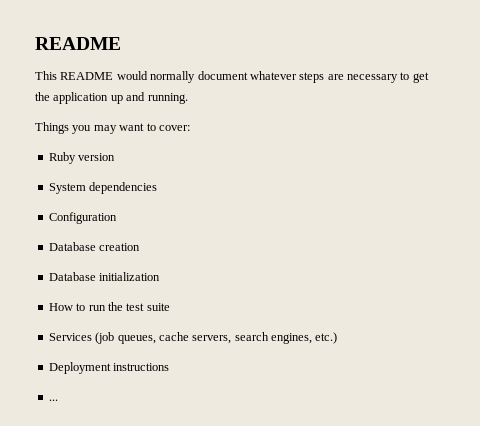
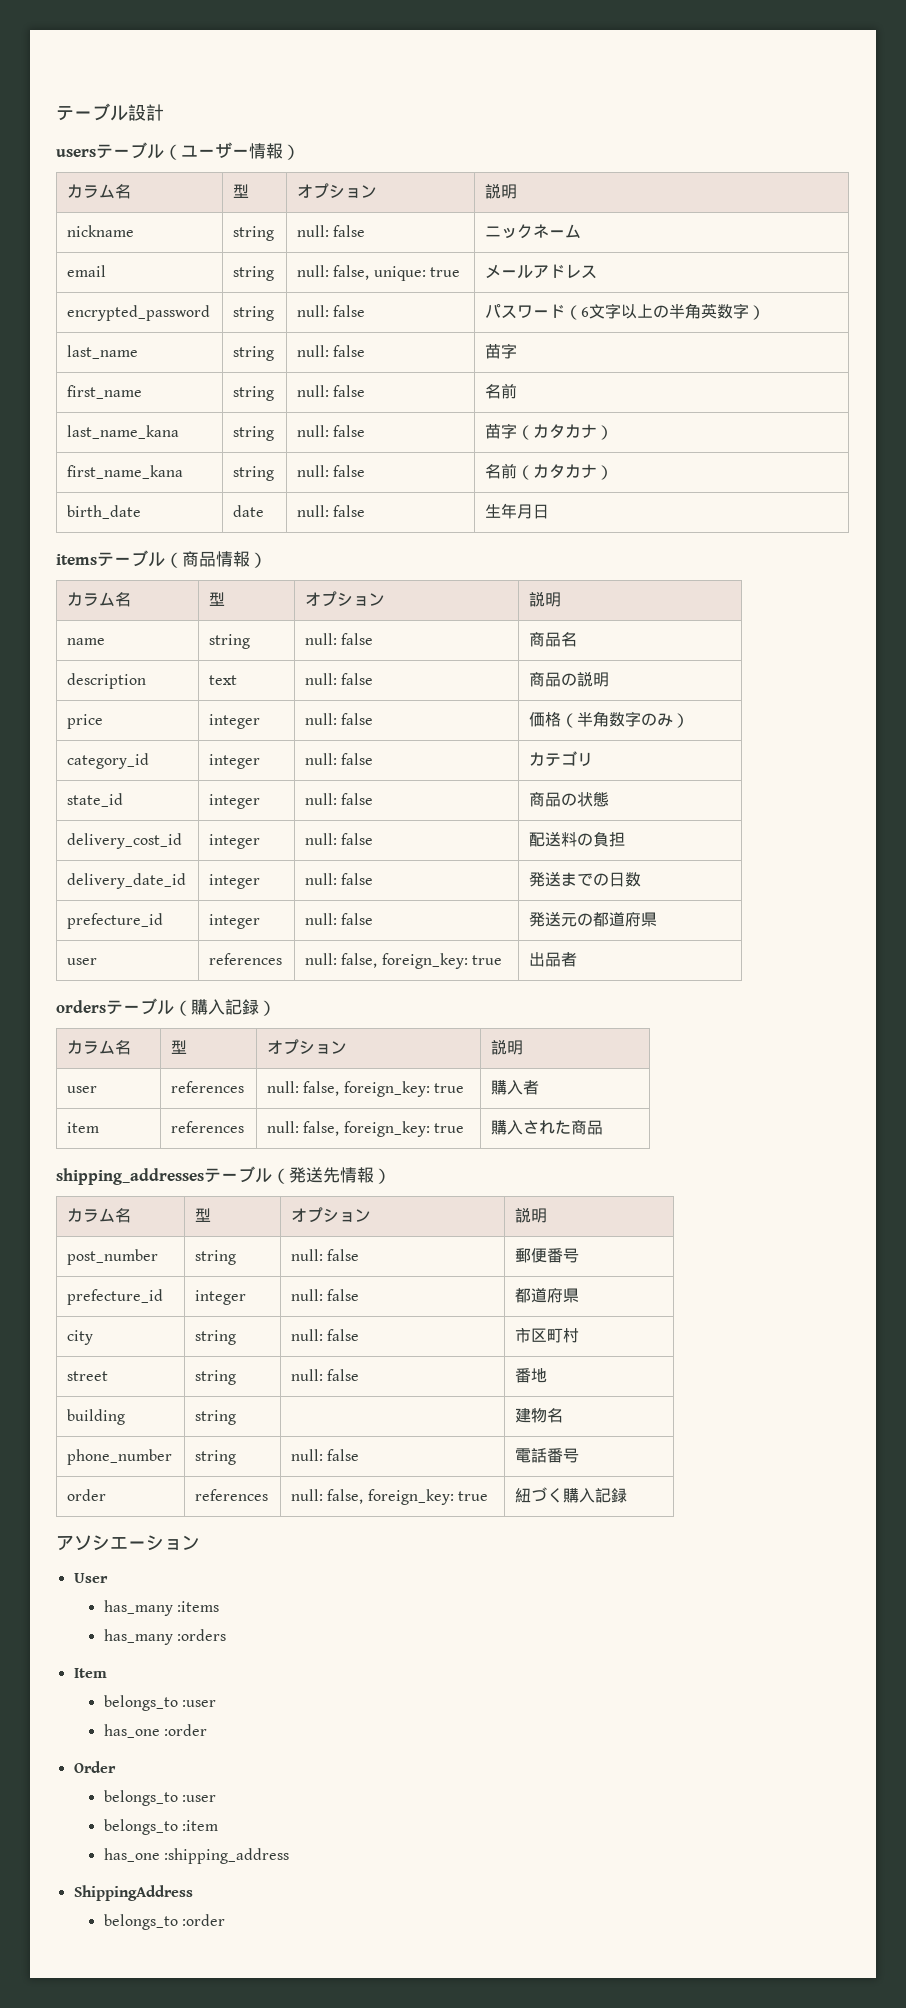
[35,37,121,50] [35,71,429,83] [35,92,188,104] [35,122,190,134] [48,152,116,164] [48,182,158,194] [48,212,117,224] [48,242,141,251] [48,272,161,281] [48,302,170,311] [48,332,338,344] [48,362,170,374] [48,399,58,401] README // This README would normally document whatever steps are necessary to get the application up and running. // Things you may want to cover: // Ruby version // System dependencies // Configuration // Database creation // Database initialization // How to run the test suite // Services (job queues, cache servers, search engines, etc.) // Deployment instructions // ... -> [56,103,164,121] [56,142,300,160] [67,184,132,199] [233,184,250,198] [297,183,378,199] [485,184,518,199] [67,225,135,237] [233,226,275,241] [297,225,366,237] [485,224,582,239] [67,265,107,277] [233,266,275,281] [297,265,461,281] [485,264,598,279] [67,305,211,321] [233,306,275,321] [297,305,366,317] [485,303,766,320] [67,345,139,359] [233,346,275,361] [297,345,366,357] [485,343,518,359] [67,385,143,399] [233,386,275,401] [297,385,366,397] [485,383,518,399] [67,425,180,439] [233,426,275,441] [297,425,366,437] [485,423,614,440] [67,465,184,479] [233,466,275,481] [297,465,366,477] [485,463,614,480] [67,505,142,519] [233,505,265,517] [297,505,366,517] [485,503,550,519] [56,550,267,568] [67,592,132,607] [209,592,226,606] [305,591,386,607] [529,592,562,607] [67,638,106,645] [209,634,251,649] [305,633,374,645] [529,632,578,647] [67,673,147,689] [209,675,238,685] [305,673,374,685] [529,672,610,687] [67,714,104,729] [209,714,261,729] [305,713,374,725] [529,711,690,728] [67,753,150,769] [209,754,261,769] [305,753,374,765] [529,751,594,766] [67,793,124,807] [209,794,261,809] [305,793,374,805] [529,791,610,807] [67,833,183,849] [209,834,261,849] [305,833,374,845] [529,831,626,847] [67,873,187,889] [209,874,261,889] [305,873,374,885] [529,871,642,887] [67,913,164,929] [209,914,261,929] [305,913,374,925] [529,911,658,927] [67,958,98,965] [209,953,283,965] [305,953,503,969] [529,952,578,967] [56,998,276,1016] [67,1040,132,1055] [171,1040,188,1054] [267,1039,348,1055] [491,1040,524,1055] [67,1086,98,1093] [171,1081,245,1093] [267,1081,465,1097] [491,1080,540,1095] [67,1122,100,1133] [171,1121,245,1133] [267,1121,465,1137] [491,1120,604,1135] [56,1166,391,1185] [67,1208,132,1223] [195,1208,212,1222] [291,1207,372,1223] [515,1208,548,1223] [67,1249,159,1265] [195,1250,237,1265] [291,1249,360,1261] [515,1248,580,1263] [67,1289,164,1305] [195,1290,247,1305] [291,1289,360,1301] [515,1288,580,1303] [67,1330,94,1345] [195,1330,237,1345] [291,1329,360,1341] [515,1327,580,1343] [67,1371,109,1381] [195,1370,237,1385] [291,1369,360,1381] [515,1368,548,1383] [67,1409,126,1425] [195,1410,237,1425] [515,1408,564,1423] [67,1449,173,1465] [195,1450,237,1465] [291,1449,360,1461] [515,1448,580,1463] [67,1489,107,1501] [195,1489,269,1501] [291,1489,489,1505] [515,1487,628,1503] [56,1535,200,1551] [73,1573,108,1583] [103,1600,219,1616] [103,1629,226,1645] [73,1668,107,1678] [103,1695,216,1711] [103,1724,207,1738] [73,1761,116,1773] [103,1790,216,1806] [103,1819,218,1835] [103,1848,289,1864] [73,1885,193,1901] [103,1914,225,1930] テーブル設計 // usersテーブル（ユーザー情報） // カラム名 | 型 | オプション | 説明 // nickname | string | null: false | ニックネーム // email | string | null: false, unique: true | メールアドレス // encrypted_password | string | null: false | パスワード（6文字以上の半角英数字） // last_name | string | null: false | 苗字 // first_name | string | null: false | 名前 // last_name_kana | string | null: false | 苗字（カタカナ） // first_name_kana | string | null: false | 名前（カタカナ） // birth_date | date | null: false | 生年月日 // itemsテーブル（商品情報） // カラム名 | 型 | オプション | 説明 // name | string | null: false | 商品名 // description | text | null: false | 商品の説明 // price | integer | null: false | 価格（半角数字のみ） // category_id | integer | null: false | カテゴリ // state_id | integer | null: false | 商品の状態 // delivery_cost_id | integer | null: false | 配送料の負担 // delivery_date_id | integer | null: false | 発送までの日数 // prefecture_id | integer | null: false | 発送元の都道府県 // user | references | null: false, foreign_key: true | 出品者 // ordersテーブル（購入記録） // カラム名 | 型 | オプション | 説明 // user | references | null: false, foreign_key: true | 購入者 // item | references | null: false, foreign_key: true | 購入された商品 // shipping_addressesテーブル（発送先情報） // カラム名 | 型 | オプション | 説明 // post_number | string | null: false | 郵便番号 // prefecture_id | integer | null: false | 都道府県 // city | string | null: false | 市区町村 // street | string | null: false | 番地 // building | string | | 建物名 // phone_number | string | null: false | 電話番号 // order | references | null: false, foreign_key: true | 紐づく購入記録 // アソシエーション // User // has_many :items // has_many :orders // Item // belongs_to :user // has_one :order // Order // belongs_to :user // belongs_to :item // has_one :shipping_address // ShippingAddress // belongs_to :order

